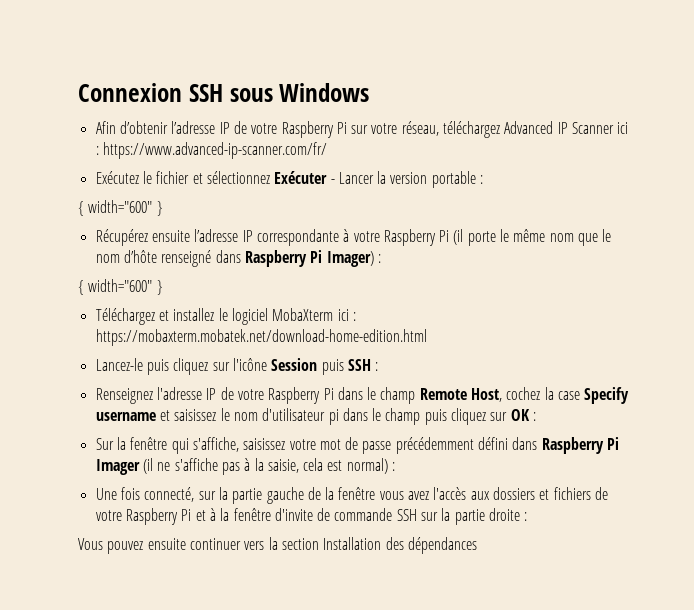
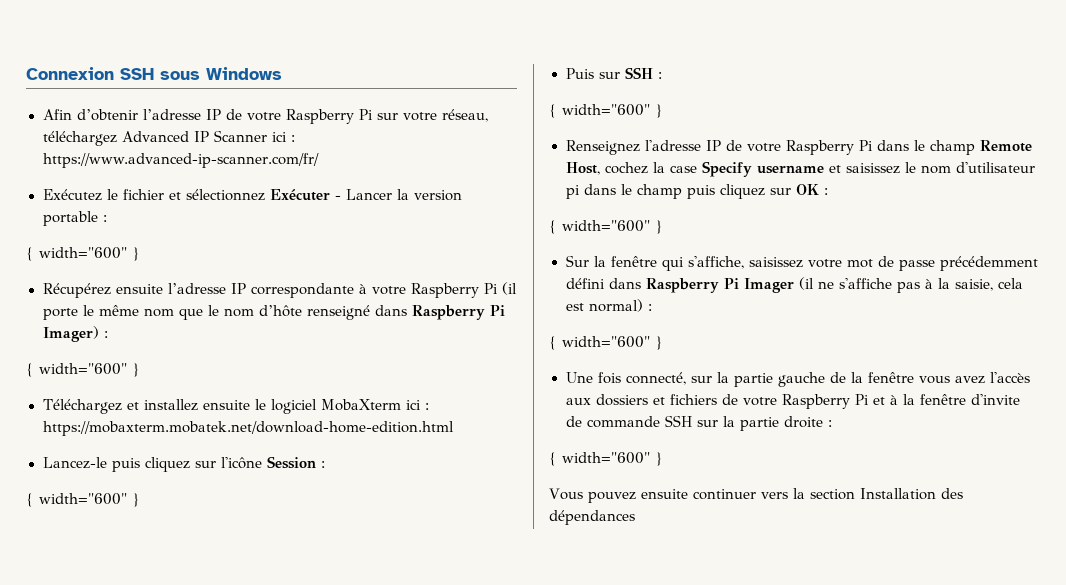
(215, 314) none -> [202,400,250,410] ensuite
[321,359,344,375] puis -> [320,461,325,468] [26,493,140,507] [565,68,620,79] : // { width="600" } // Puis sur
(379, 366) none -> [549,104,663,118] // { width="600" }
(537, 416) none -> [549,220,663,234] // { width="600" }
(396, 466) none -> [549,336,663,350] // { width="600" }
(528, 516) none -> [549,452,663,466] // { width="600" }

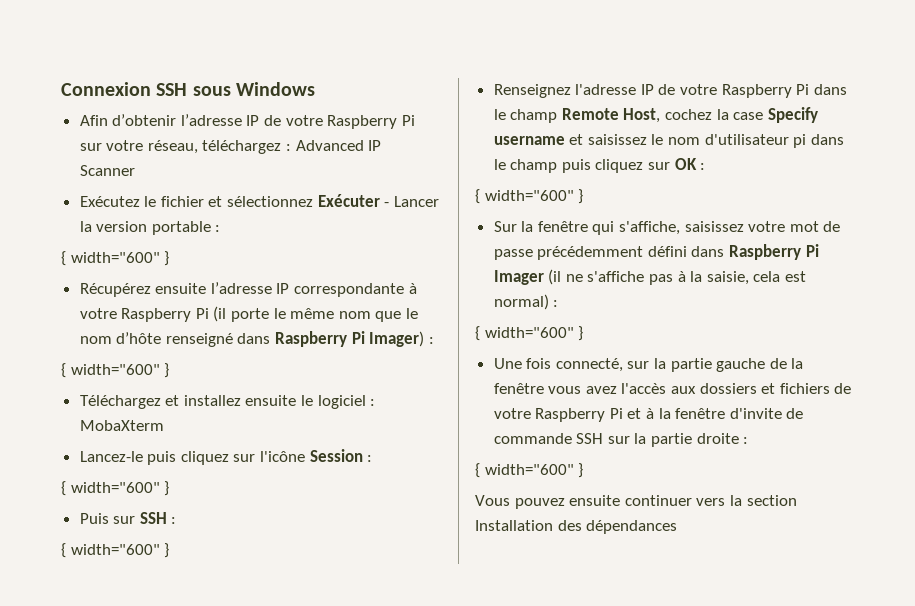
(117, 138) none -> [286,144,292,151] :
[271,132,295,142] [42,153,320,168] ici : https://www.advanced-ip-scanner.com/fr/ -> (135, 170) none
(317, 406) none -> [370,399,376,406] :
[405,400,429,410] [42,421,454,436] ici : https://mobaxterm.mobatek.net/download-home-edition.html -> (164, 425) none

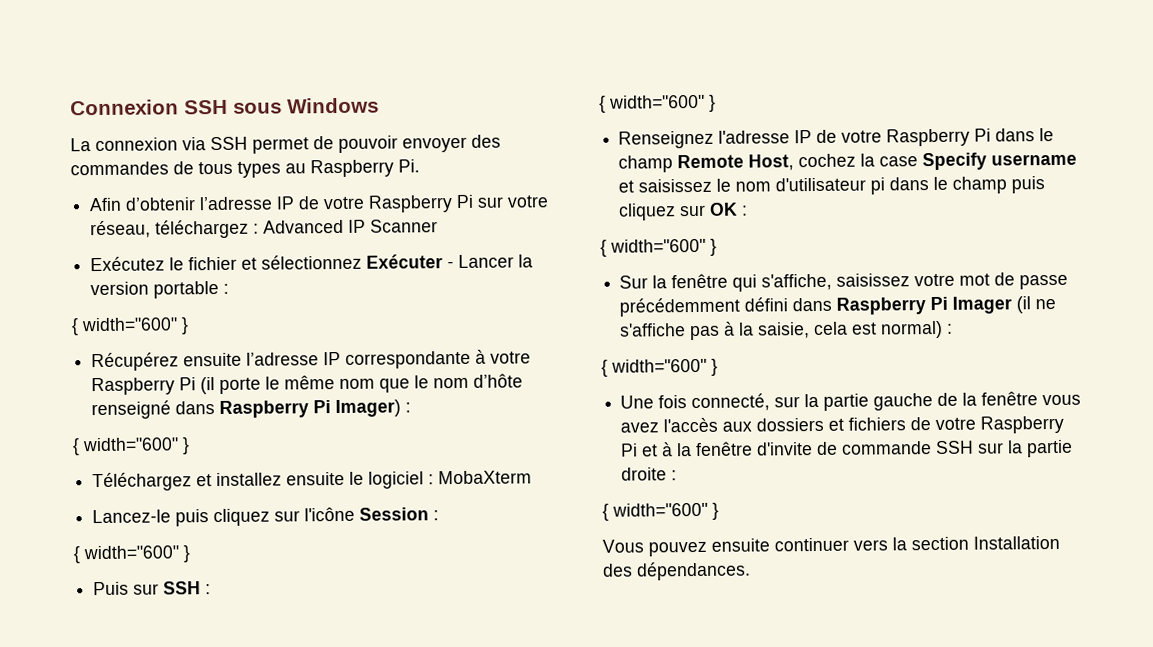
(315, 89) none -> [70,134,501,154] [70,159,420,178] // La connexion via SSH permet de pouvoir envoyer des commandes de tous types au Raspberry Pi.
[586,520,678,534] dépendances -> [637,561,751,581] dépendances.

